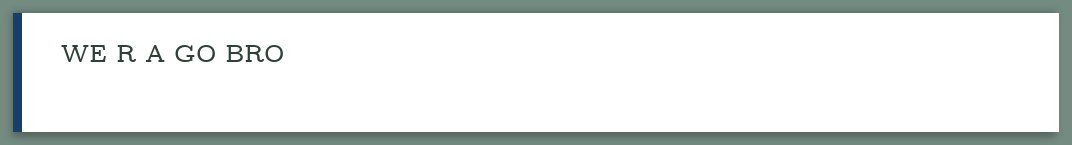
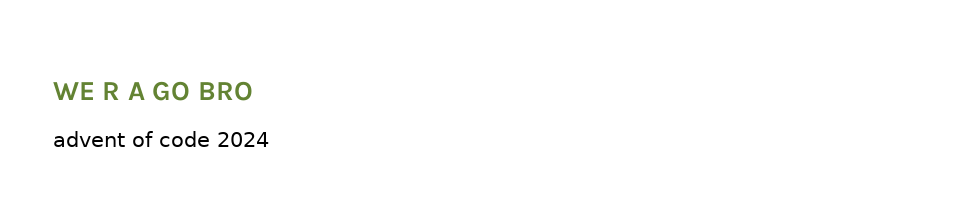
(284, 53) none -> [53,131,269,147] // advent of code 2024

